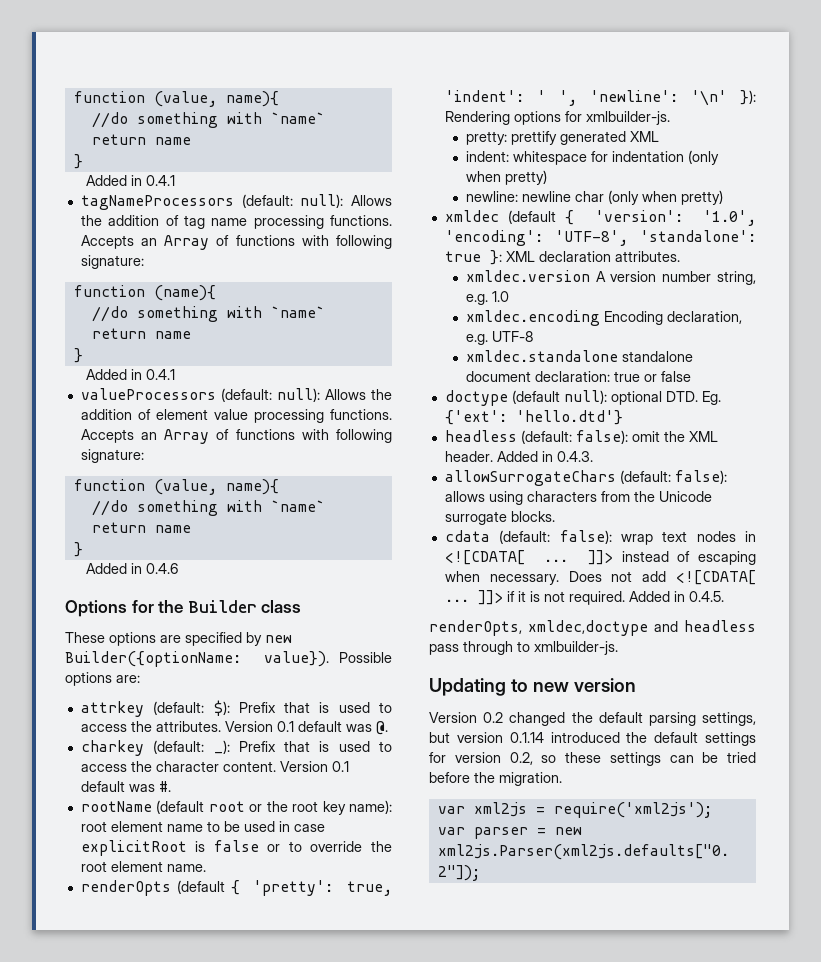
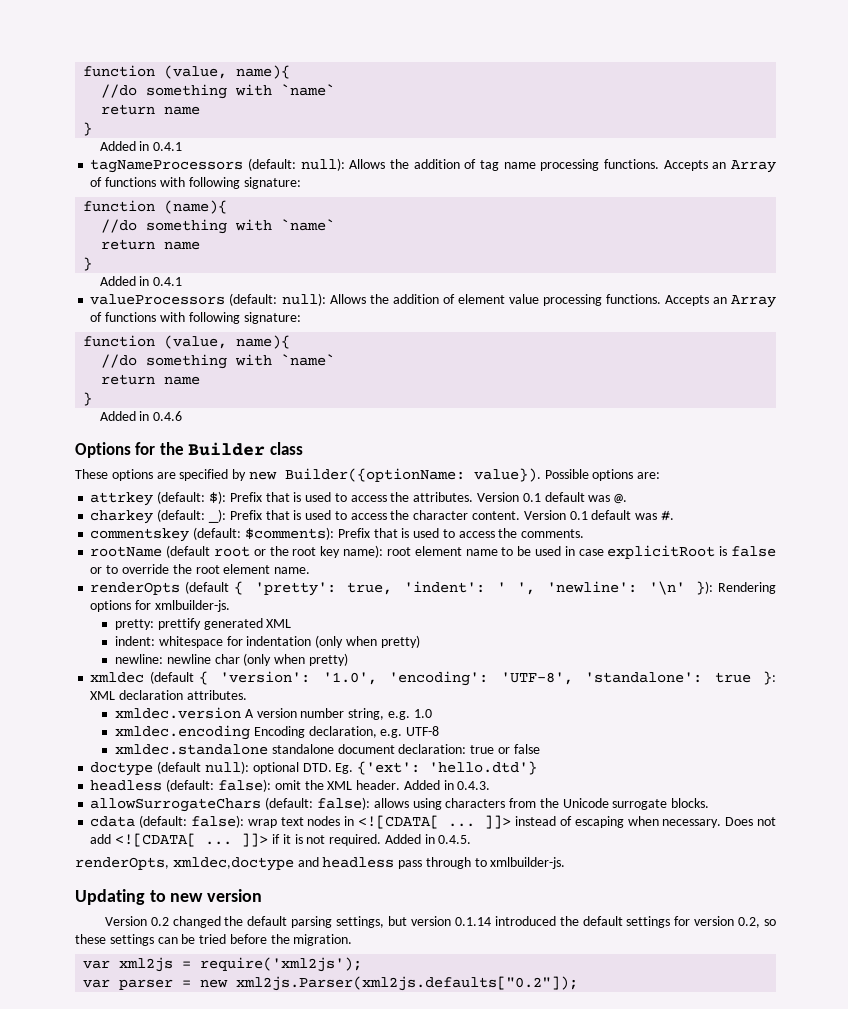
(171, 786) none -> [90,527,585,542] // commentskey (default: $comments): Prefix that is used to access the comments.

